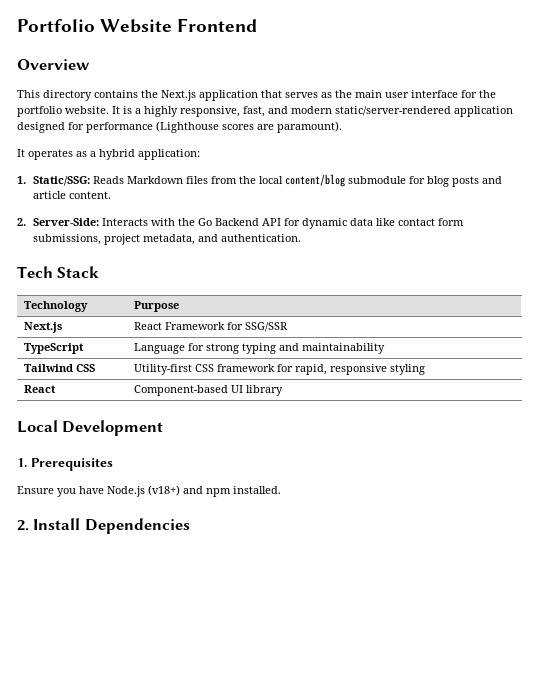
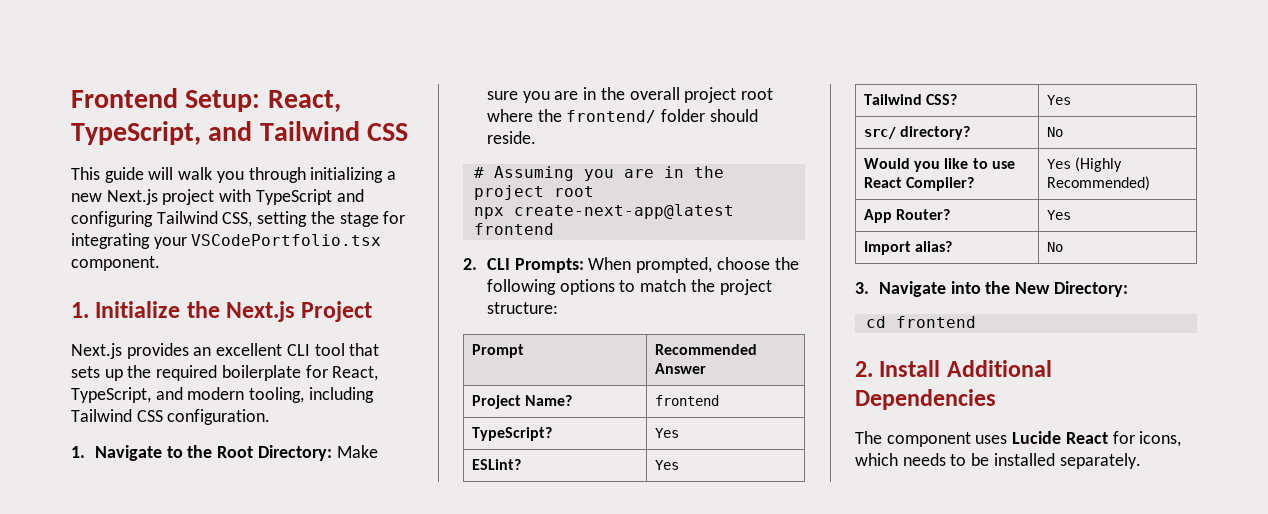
[17,19,173,33] Portfolio Website -> (71, 98) none
[17,59,90,70] [17,90,496,101] [17,106,513,117] [17,121,342,133] [17,149,200,160] [17,174,503,187] [33,191,112,199] [17,218,465,229] [33,234,302,245] [17,266,100,278] [24,301,89,312] [134,301,180,312] [24,322,63,333] [134,322,289,332] [24,343,85,354] [134,343,386,354] [24,364,96,372] [134,364,426,375] [24,385,57,393] [134,385,284,396] [17,420,164,436] [17,458,113,471] [17,485,281,497] // Overview // This directory contains the Next.js application that serves as the main user interface for the portfolio website. It is a highly responsive, fast, and modern static/server-rendered application designed for performance (Lighthouse scores are paramount). // It operates as a hybrid application: // 1. Static/SSG: Reads Markdown files from the local content/blog submodule for blog posts and article content. // 2. Server-Side: Interacts with the Go Backend API for dynamic data like contact form submissions, project metadata, and authentication. // Tech Stack // Technology | Purpose // Next.js | React Framework for SSG/SSR // TypeScript | Language for strong typing and maintainability // Tailwind CSS | Utility-first CSS framework for rapid, responsive styling // React | Component-based UI library // Local Development // 1. Prerequisites // Ensure you have Node.js (v18+) and npm installed. -> [185,90,341,112] [71,121,409,145] [71,167,397,183] [71,189,364,205] [71,211,406,227] [71,233,382,249] [71,256,160,271] [71,301,373,322] [71,343,380,359] [71,365,379,381] [71,387,374,403] [71,409,271,425] [71,445,378,461] [486,87,773,103] [486,109,758,123] [486,131,536,144] [473,166,724,181] [473,185,594,200] [473,204,734,219] [473,223,554,235] [463,257,799,273] [486,279,772,295] [486,302,558,314] [471,344,524,358] [654,344,757,355] [654,363,706,374] [471,395,573,409] [654,395,719,406] [471,427,552,441] [654,428,679,438] [471,459,521,470] [654,460,679,470] [863,94,958,105] [1046,95,1071,105] [863,126,971,140] [1046,127,1063,137] [863,158,1015,172] [863,177,975,191] [1046,157,1123,172] [1046,176,1150,191] [863,209,951,223] [1046,210,1071,220] [863,241,953,255] [1046,242,1063,252] [855,281,1128,297] [865,316,976,328] Setup: React, TypeScript, and Tailwind CSS // This guide will walk you through initializing a new Next.js project with TypeScript and configuring Tailwind CSS, setting the stage for integrating your VSCodePortfolio.tsx component. // 1. Initialize the Next.js Project // Next.js provides an excellent CLI tool that sets up the required boilerplate for React, TypeScript, and modern tooling, including Tailwind CSS configuration. // 1. Navigate to the Root Directory: Make sure you are in the overall project root where the frontend/ folder should reside. // # Assuming you are in the project root // npx create-next-app@latest frontend // 2. CLI Prompts: When prompted, choose the following options to match the project structure: // Prompt | Recommended Answer // Project Name? | frontend // TypeScript? | Yes // ESLint? | Yes // Tailwind CSS? | Yes // src/ directory? | No // Would you like to use React Compiler? | Yes (Highly Recommended) // App Router? | Yes // Import alias? | No // 3. Navigate into the New Directory: // cd frontend
(81, 524) none -> [946,360,1052,377] Additional
(190, 526) none -> [855,431,1182,447] [855,453,1141,469] // The component uses Lucide React for icons, which needs to be installed separately.

